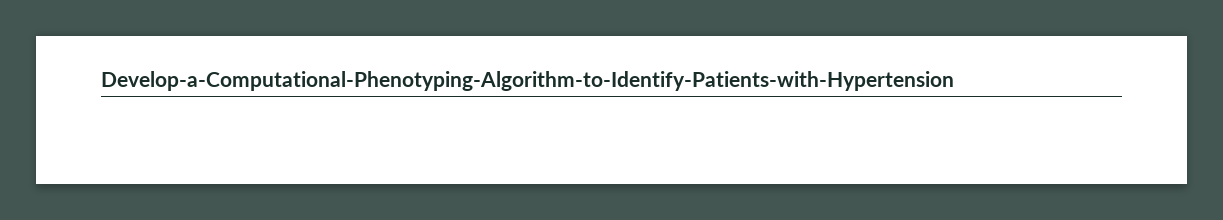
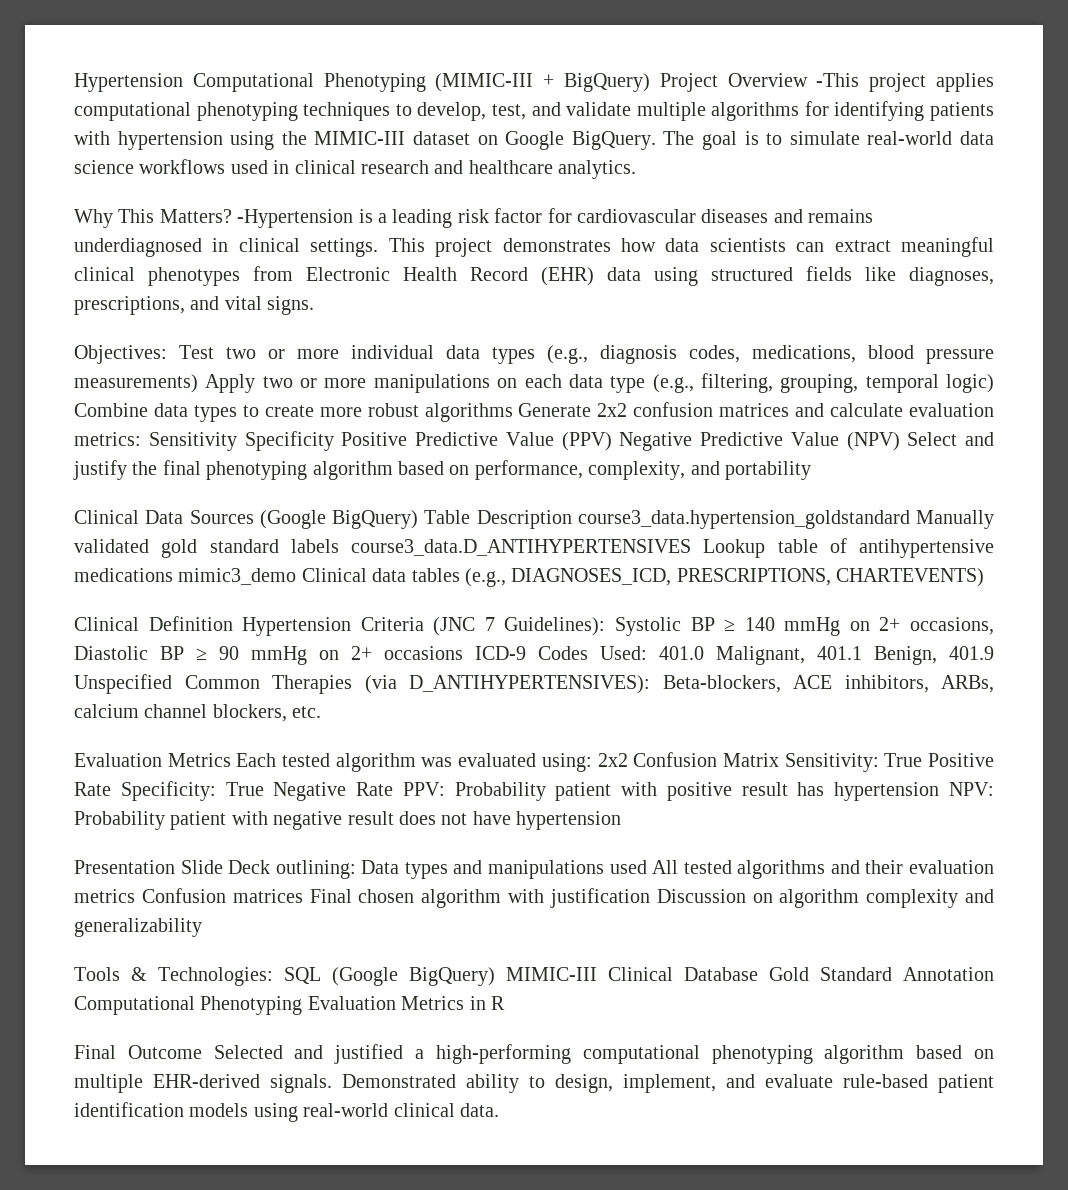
[101,71,954,91] Develop-a-Computational-Phenotyping-Algorithm-to-Identify-Patients-with-Hypertension -> [74,73,994,92] [74,101,995,121] [74,131,995,150] [74,159,637,179] [74,208,874,228] [74,237,994,257] [74,266,994,286] [74,296,315,315] [74,345,994,364] [74,373,995,393] [74,402,995,422] [74,431,994,451] [73,460,811,480] [74,510,994,529] [74,538,994,558] [74,568,985,587] [74,616,994,636] [74,646,994,665] [74,674,994,694] [74,704,322,722] [74,752,995,772] [74,781,994,801] [74,811,622,830] [74,860,994,879] [74,888,995,908] [74,918,202,937] [74,967,994,986] [74,996,505,1015] [74,1044,994,1064] [74,1074,994,1093] [74,1102,499,1122] Hypertension Computational Phenotyping (MIMIC-III + BigQuery) Project Overview -This project applies computational phenotyping techniques to develop, test, and validate multiple algorithms for identifying patients with hypertension using the MIMIC-III dataset on Google BigQuery. The goal is to simulate real-world data science workflows used in clinical research and healthcare analytics. // Why This Matters? -Hypertension is a leading risk factor for cardiovascular diseases and remains underdiagnosed in clinical settings. This project demonstrates how data scientists can extract meaningful clinical phenotypes from Electronic Health Record (EHR) data using structured fields like diagnoses, prescriptions, and vital signs. // Objectives: Test two or more individual data types (e.g., diagnosis codes, medications, blood pressure measurements) Apply two or more manipulations on each data type (e.g., filtering, grouping, temporal logic) Combine data types to create more robust algorithms Generate 2x2 confusion matrices and calculate evaluation metrics: Sensitivity Specificity Positive Predictive Value (PPV) Negative Predictive Value (NPV) Select and justify the final phenotyping algorithm based on performance, complexity, and portability // Clinical Data Sources (Google BigQuery) Table Description course3_data.hypertension_goldstandard Manually validated gold standard labels course3_data.D_ANTIHYPERTENSIVES Lookup table of antihypertensive medications mimic3_demo Clinical data tables (e.g., DIAGNOSES_ICD, PRESCRIPTIONS, CHARTEVENTS) // Clinical Definition Hypertension Criteria (JNC 7 Guidelines): Systolic BP ≥ 140 mmHg on 2+ occasions, Diastolic BP ≥ 90 mmHg on 2+ occasions ICD-9 Codes Used: 401.0 Malignant, 401.1 Benign, 401.9 Unspecified Common Therapies (via D_ANTIHYPERTENSIVES): Beta-blockers, ACE inhibitors, ARBs, calcium channel blockers, etc. // Evaluation Metrics Each tested algorithm was evaluated using: 2x2 Confusion Matrix Sensitivity: True Positive Rate Specificity: True Negative Rate PPV: Probability patient with positive result has hypertension NPV: Probability patient with negative result does not have hypertension // Presentation Slide Deck outlining: Data types and manipulations used All tested algorithms and their evaluation metrics Confusion matrices Final chosen algorithm with justification Discussion on algorithm complexity and generalizability // Tools & Technologies: SQL (Google BigQuery) MIMIC-III Clinical Database Gold Standard Annotation Computational Phenotyping Evaluation Metrics in R // Final Outcome Selected and justified a high-performing computational phenotyping algorithm based on multiple EHR-derived signals. Demonstrated ability to design, implement, and evaluate rule-based patient identification models using real-world clinical data.

